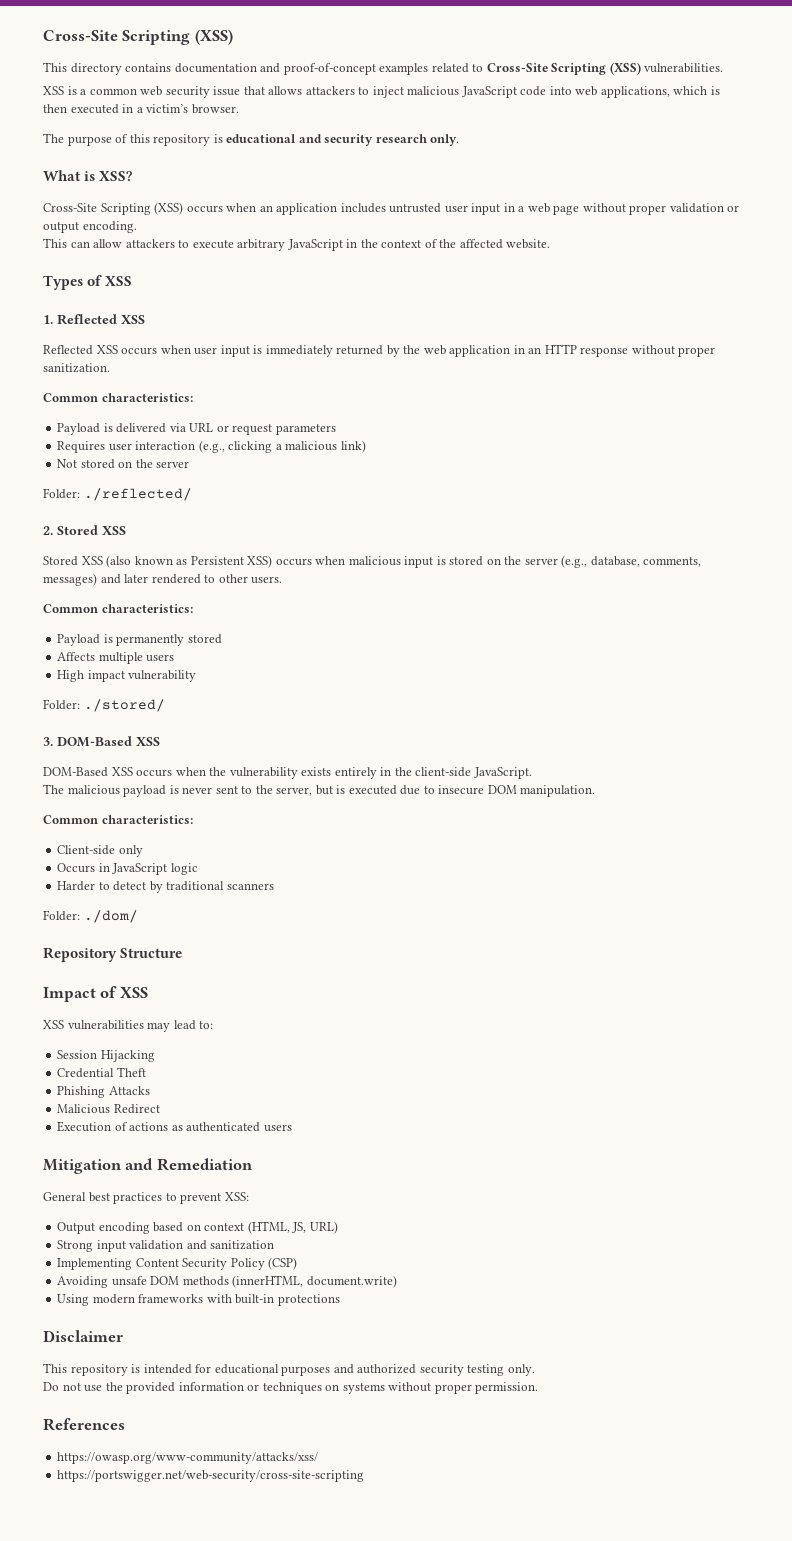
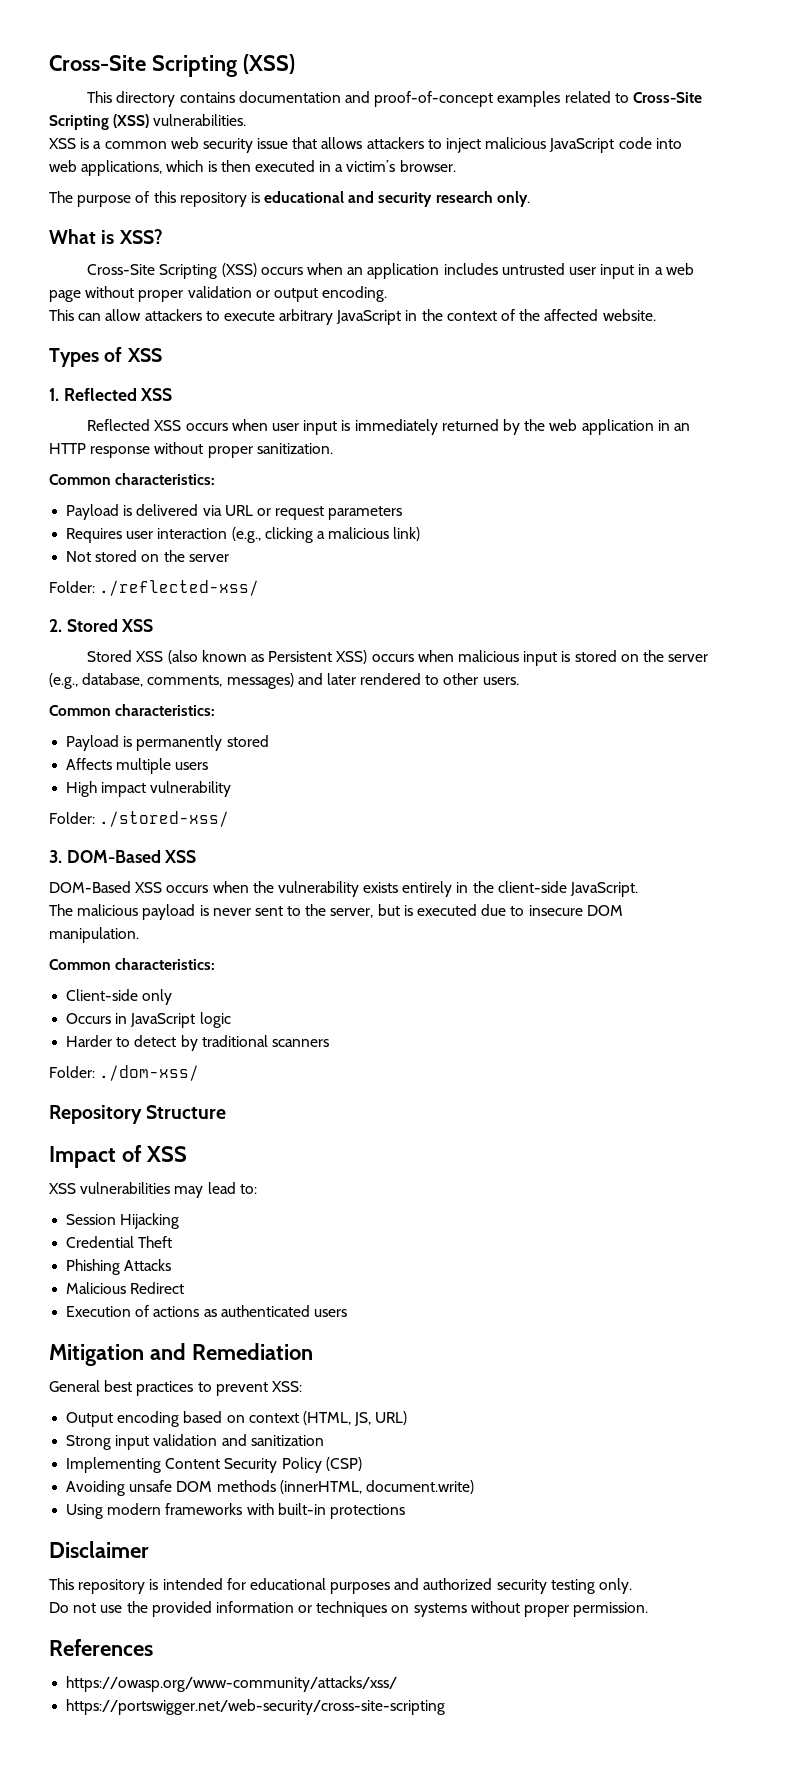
[83,488,192,501] ./reflected/ -> [99,580,260,596] ./reflected-xss/
[83,699,165,712] ./stored/ -> [99,811,230,827] ./stored-xss/
[83,910,138,923] ./dom/ -> [99,1065,200,1081] ./dom-xss/

